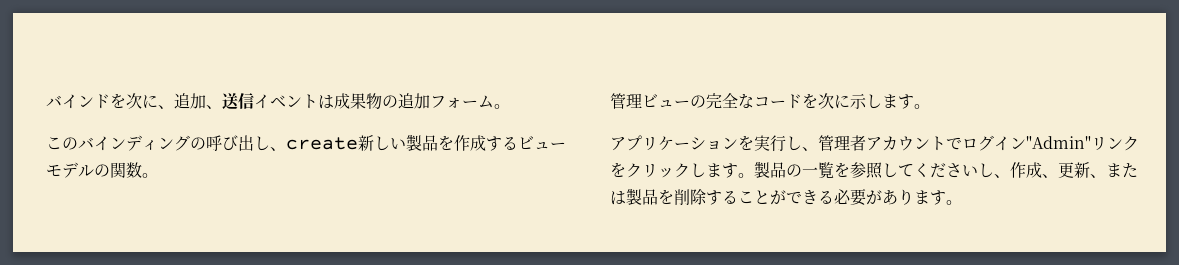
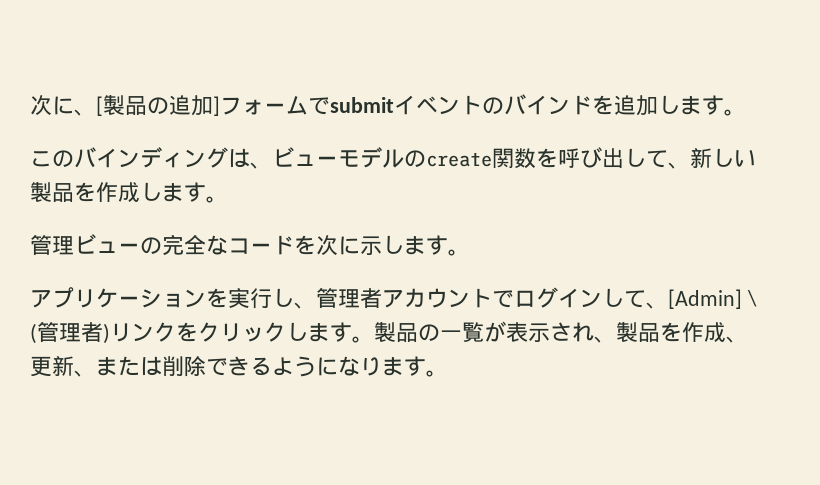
[46,92,494,110] バインドを次に、追加、送信イベントは成果物の追加フォーム -> [30,94,724,116] 次に、[製品の追加]フォームでsubmitイベントのバインドを追加します
[190,137,206,150] の -> [228,147,558,169] は、ビューモデルのcreate関数を
[270,137,358,151] 、create -> [646,150,690,169] て、
[486,136,566,151] [46,162,142,178] するビューモデルの関数 -> [140,182,206,202] します
[1026,136,1091,149] "Admin" -> [602,288,757,309] [30,322,110,344] して、[Admin] \ (管理者)
[834,162,1010,179] を参照してくださいし、 -> [484,321,682,343] が表示され、製品を
[626,188,898,206] 製品を削除することができる必要があ -> [162,356,360,377] 削除できるようにな

